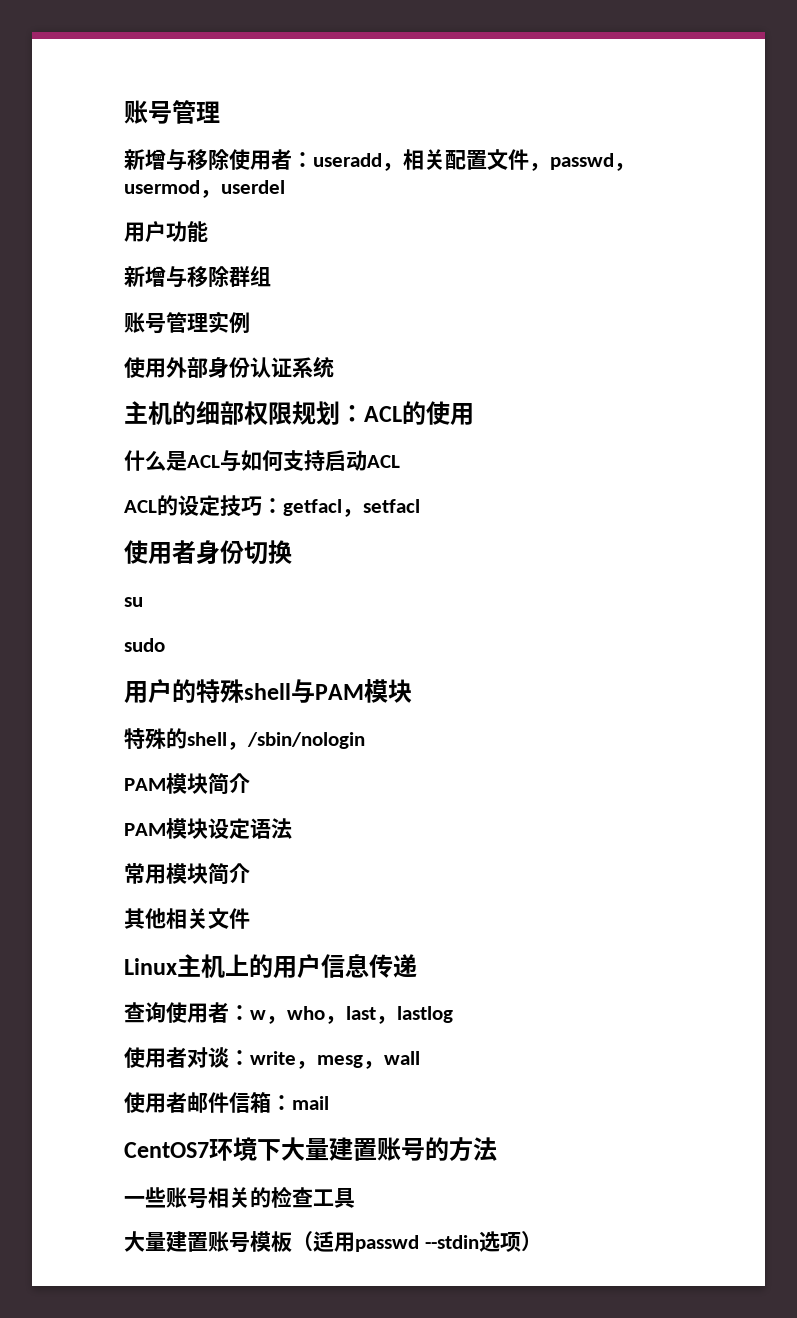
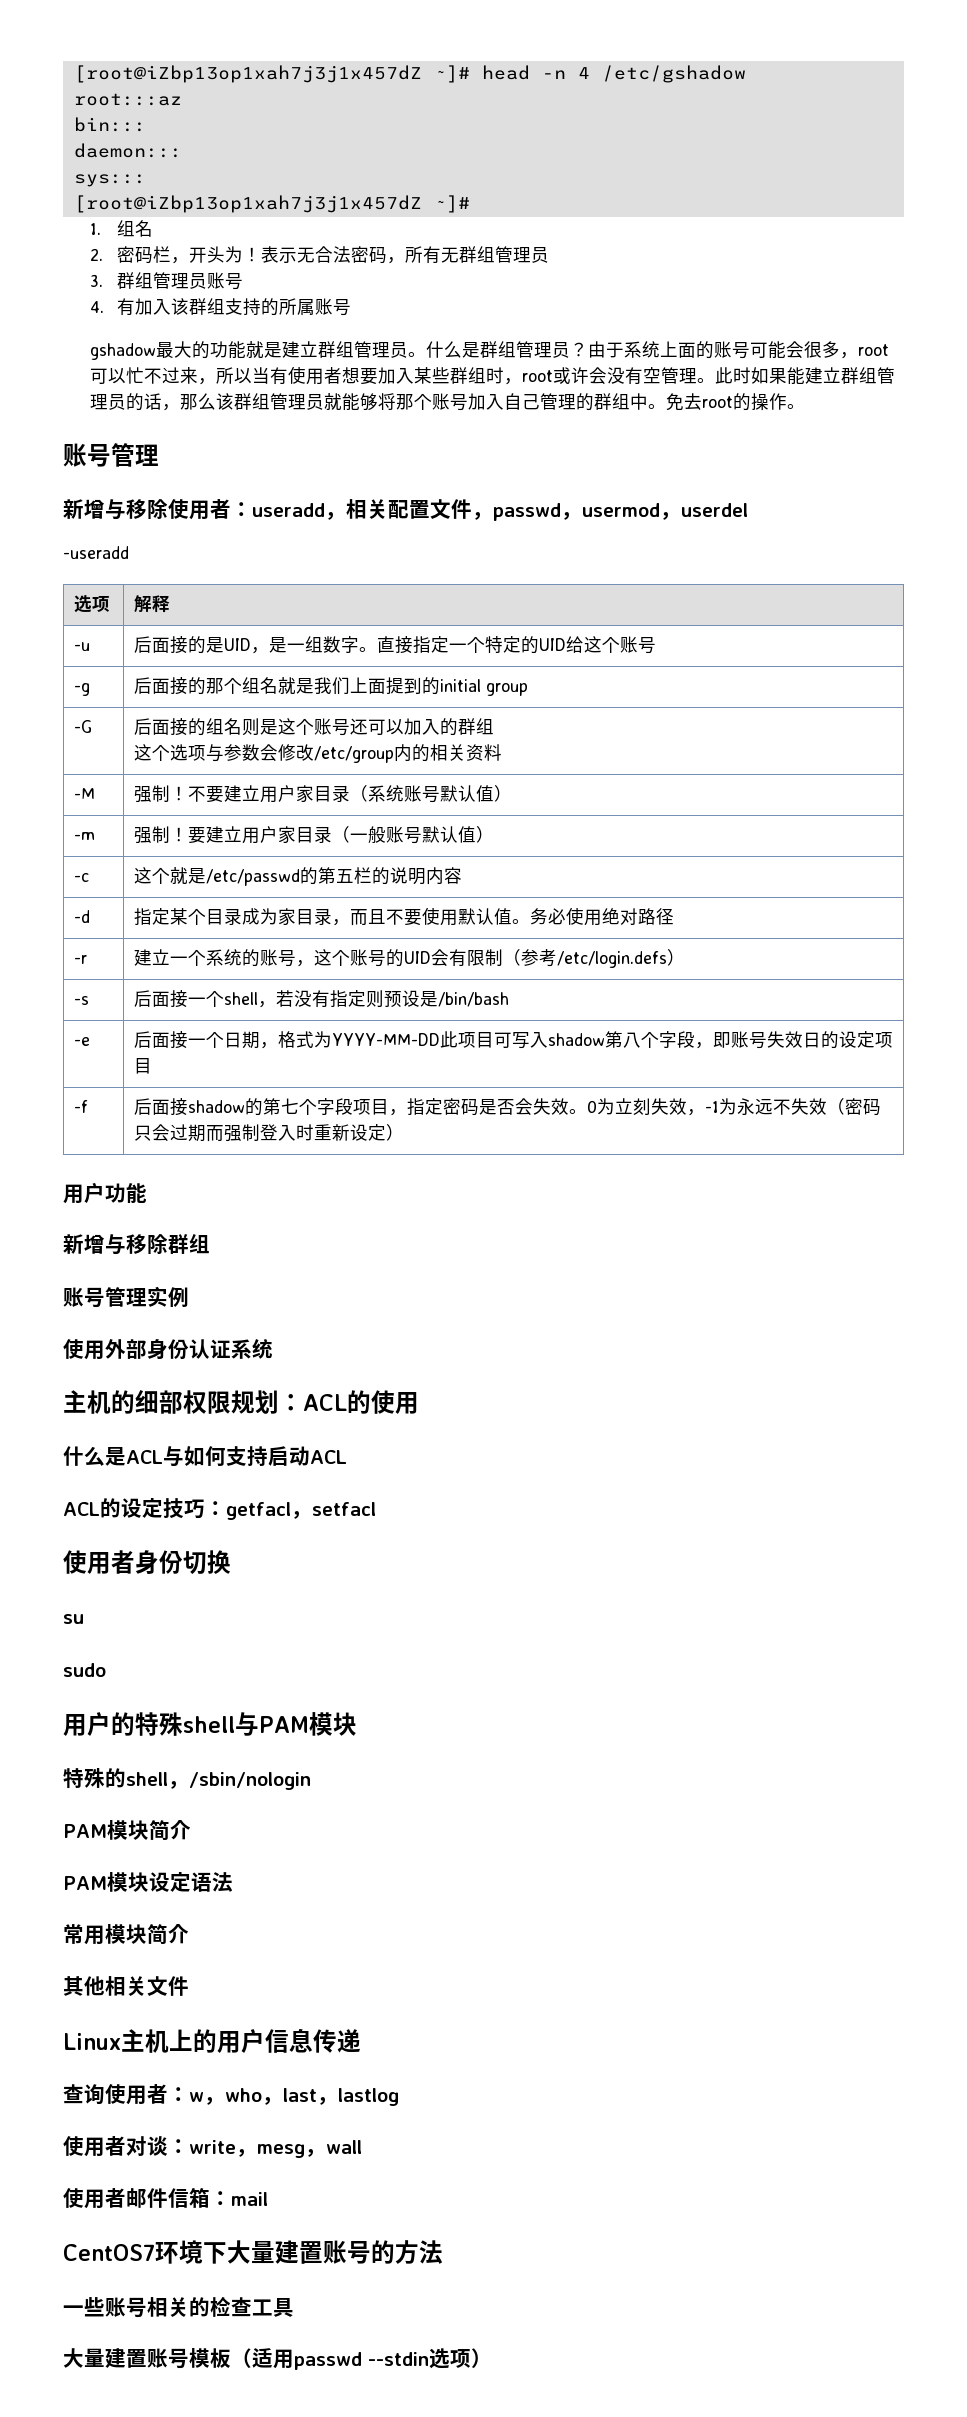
(124, 112) none -> [73,65,746,83] [73,93,182,106] [73,117,146,132] [73,143,182,158] [73,174,146,187] [73,195,470,213] [89,220,153,237] [89,246,549,264] [89,272,243,290] [89,298,351,316] [89,341,889,360] [89,366,895,385] [89,393,805,411] [root@iZbp13op1xah7j3j1x457dZ ~]# head -n 4 /etc/gshadow // root:::az // bin::: // daemon::: // sys::: // [root@iZbp13op1xah7j3j1x457dZ ~]# // 1.组名 // 2.密码栏，开头为！表示无合法密码，所有无群组管理员 // 3.群组管理员账号 // 4.有加入该群组支持的所属账号 // gshadow最大的功能就是建立群组管理员。什么是群组管理员？由于系统上面的账号可能会很多，root可以忙不过来，所以当有使用者想要加入某些群组时，root或许会没有空管理。此时如果能建立群组管理员的话，那么该群组管理员就能够将那个账号加入自己管理的群组中。免去root的操作。 //
(285, 187) none -> [63,546,129,559] [73,595,110,613] [133,595,170,613] [73,642,90,651] [133,636,656,654] [73,683,90,696] [133,677,528,696] [73,720,92,733] [133,718,494,736] [133,744,502,763] [73,788,95,800] [133,785,512,803] [73,832,95,841] [133,826,494,844] [73,873,89,882] [133,867,462,886] [73,910,90,923] [133,907,674,926] [73,955,87,964] [133,949,685,968] [73,996,89,1005] [133,990,509,1008] [73,1037,90,1046] [133,1031,893,1049] [133,1058,152,1074] [73,1100,88,1113] [133,1098,881,1116] [133,1124,404,1142] // -useradd // 选项 | 解释 // -u | 后面接的是UID，是一组数字。直接指定一个特定的UID给这个账号 // -g | 后面接的那个组名就是我们上面提到的initial group // -G | 后面接的组名则是这个账号还可以加入的群组 // 这个选项与参数会修改/etc/group内的相关资料 // -M | 强制！不要建立用户家目录（系统账号默认值） // -m | 强制！要建立用户家目录（一般账号默认值） // -c | 这个就是/etc/passwd的第五栏的说明内容 // -d | 指定某个目录成为家目录，而且不要使用默认值。务必使用绝对路径 // -r | 建立一个系统的账号，这个账号的UID会有限制（参考/etc/login.defs） // -s | 后面接一个shell，若没有指定则预设是/bin/bash // -e | 后面接一个日期，格式为YYYY-MM-DD此项目可写入shadow第八个字段，即账号失效日的设定项目 // -f | 后面接shadow的第七个字段项目，指定密码是否会失效。0为立刻失效，-1为永远不失效（密码只会过期而强制登入时重新设定）

